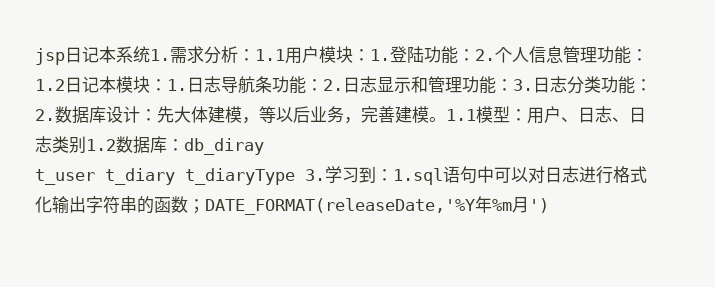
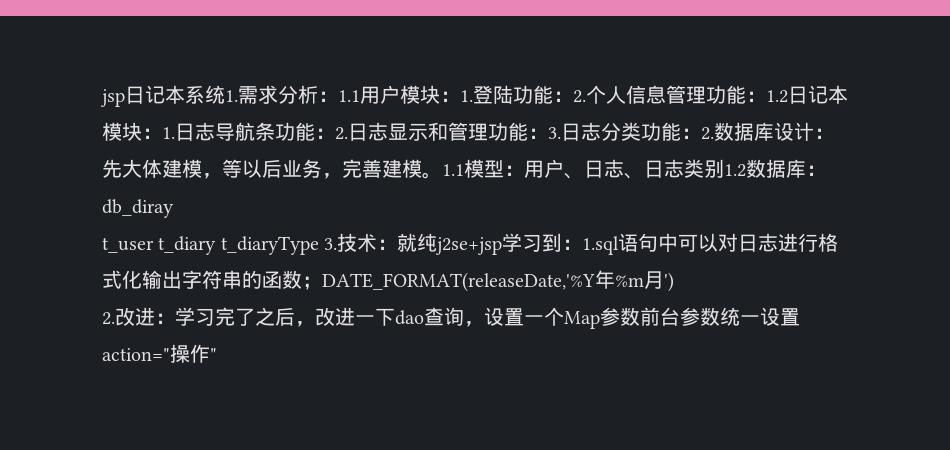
(325, 175) none -> [337,233,503,255] 技术：就纯j2se+jsp
(549, 205) none -> [102,307,800,329] [102,344,217,363] // 2.改进：学习完了之后，改进一下dao查询，设置一个Map参数前台参数统一设置action="操作"

